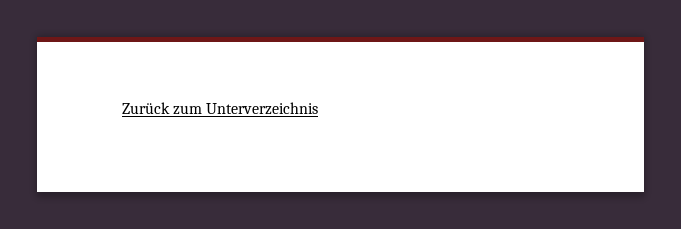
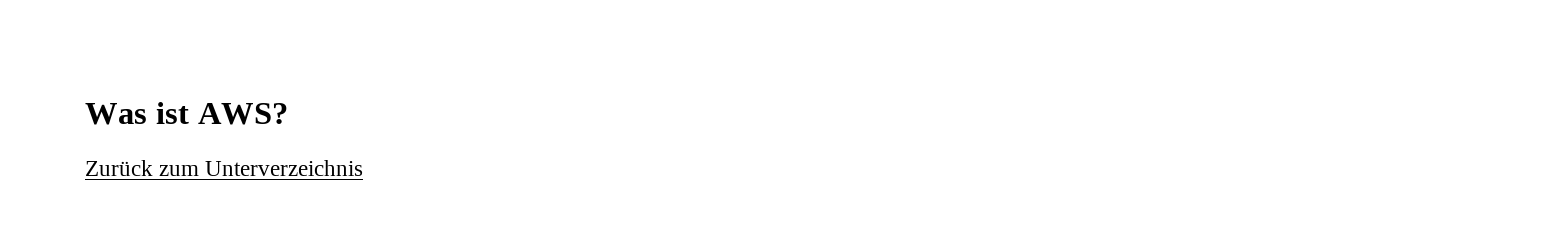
(122, 108) none -> [85,102,288,125] Was ist AWS? //

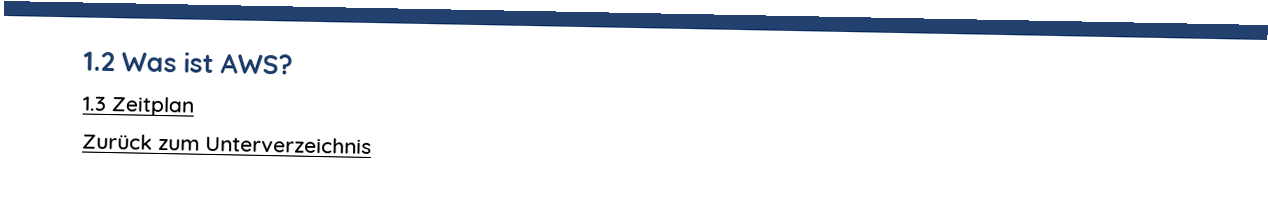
(85, 114) none -> [83,51,115,72] 1.2
(288, 114) none -> [82,96,195,117] // 1.3 Zeitplan

